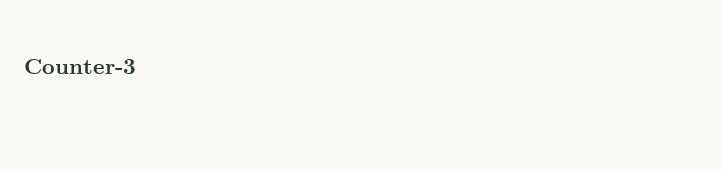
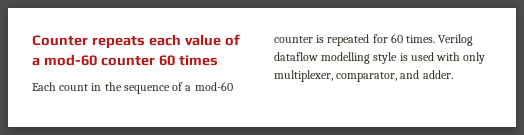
[24,59,136,74] Counter-3 -> [32,34,240,49] [32,54,218,66] [32,82,233,94] [274,34,474,46] [274,52,486,64] [274,70,453,82] Counter repeats each value of a mod-60 counter 60 times // Each count in the sequence of a mod-60 counter is repeated for 60 times. Verilog dataflow modelling style is used with only multiplexer, comparator, and adder.

